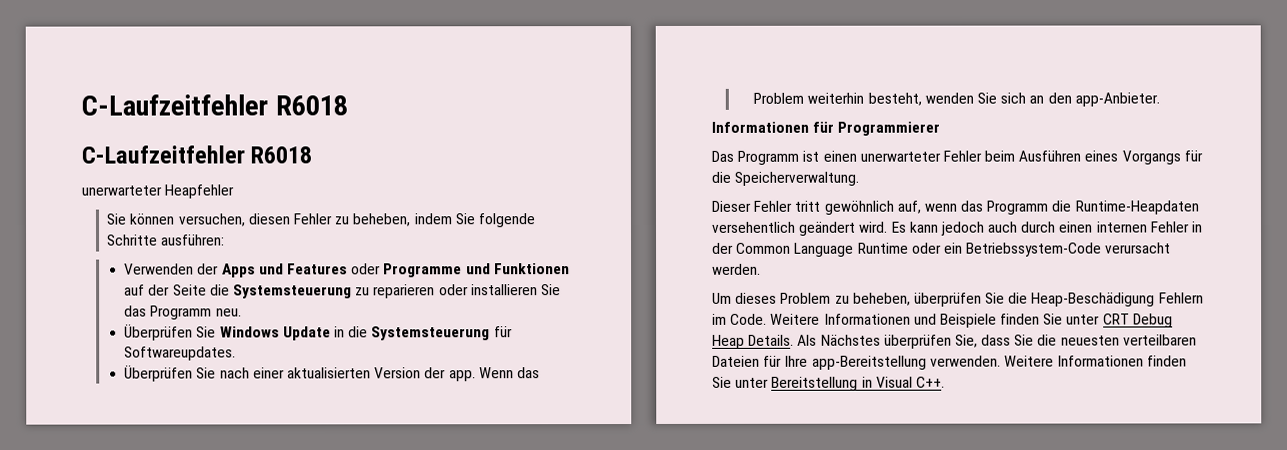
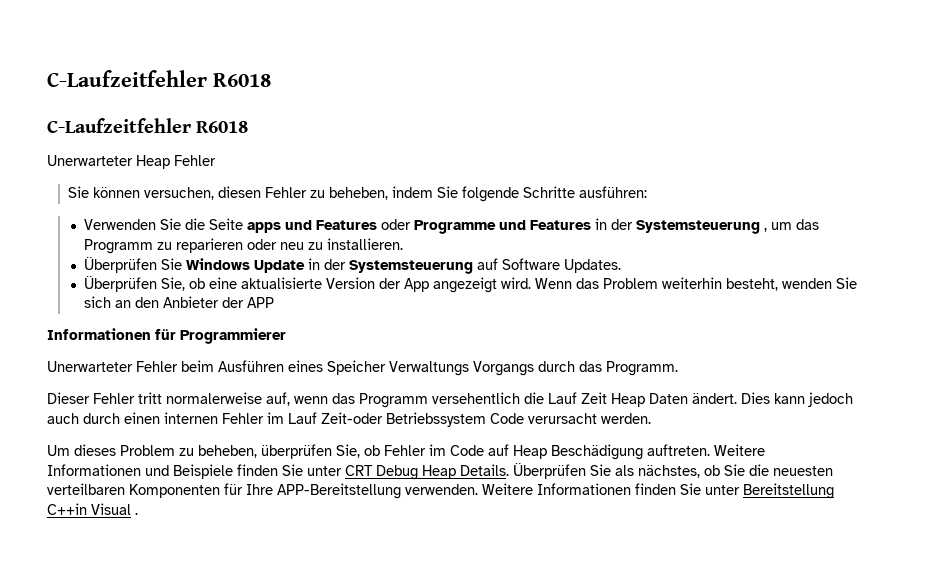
[81,184,235,199] unerwarteter Heapfehler -> [47,155,216,169] Unerwarteter Heap Fehler
[197,263,256,278] der Apps -> [160,218,282,233] Sie die Seite apps
[493,263,570,275] [124,284,561,299] [124,305,242,320] Funktionen auf der Seite die Systemsteuerung zu reparieren oder installieren Sie das Programm neu. -> [530,218,820,234] [84,238,404,254] Features in der Systemsteuerung , um das Programm zu reparieren oder neu zu installieren.
[348,326,513,341] [124,346,237,361] [124,364,476,382] die Systemsteuerung für Softwareupdates. // Überprüfen Sie nach einer aktualisierten Version der app. -> [324,258,622,274] [84,276,532,293] der Systemsteuerung auf Software Updates. // Überprüfen Sie, ob eine aktualisierte Version der App angezeigt wird.
[1074,92,1160,107] app-Anbieter. -> [163,296,275,308] Anbieter der APP
[711,150,1203,165] [711,171,860,186] Das Programm ist einen unerwarteter Fehler beim Ausführen eines Vorgangs für die Speicherverwaltung. -> [47,360,678,376] Unerwarteter Fehler beim Ausführen eines Speicher Verwaltungs Vorgangs durch das Programm.
[823,200,894,215] gewöhnlich -> [166,392,262,404] normalerweise
[1051,200,1199,215] [711,221,907,236] die Runtime-Heapdaten versehentlich geändert wird. Es -> [432,392,770,407] versehentlich die Lauf Zeit Heap Daten ändert. Dies
[1191,221,1204,233] [712,242,1103,257] in der Common Language Runtime oder ein Betriebssystem-Code -> [267,412,524,427] im Lauf Zeit-oder Betriebssystem Code
[985,292,1204,307] [712,313,768,325] Sie die Heap-Beschädigung Fehlern im Code. -> [336,444,710,460] Sie, ob Fehler im Code auf Heap Beschädigung auftreten.
[797,334,1012,349] Als Nächstes überprüfen Sie, dass -> [513,463,720,479] Überprüfen Sie als nächstes, ob
[712,355,760,367] Dateien -> [129,484,220,498] Komponenten
[811,355,927,370] app-Bereitstellung -> [277,483,401,499] APP-Bereitstellung
[861,376,945,388] in Visual C++. -> [47,503,138,515] C++in Visual .

